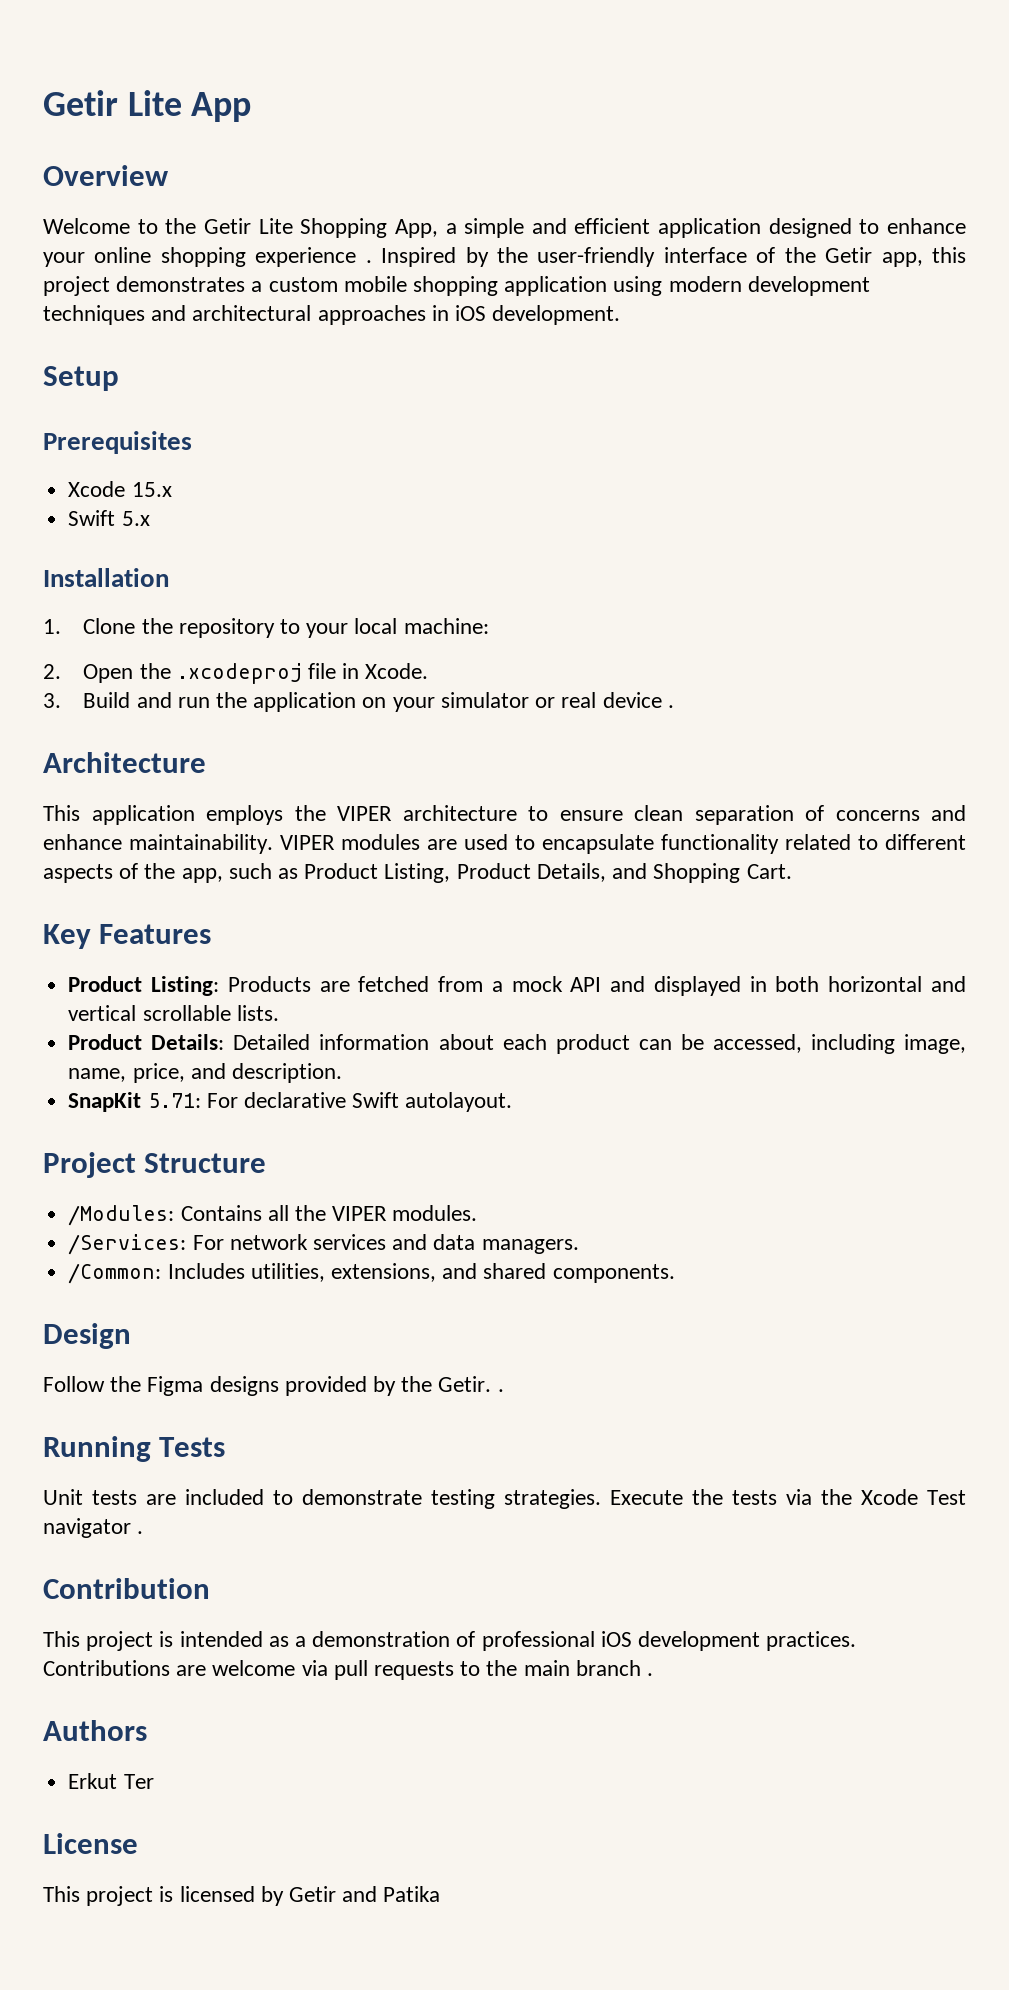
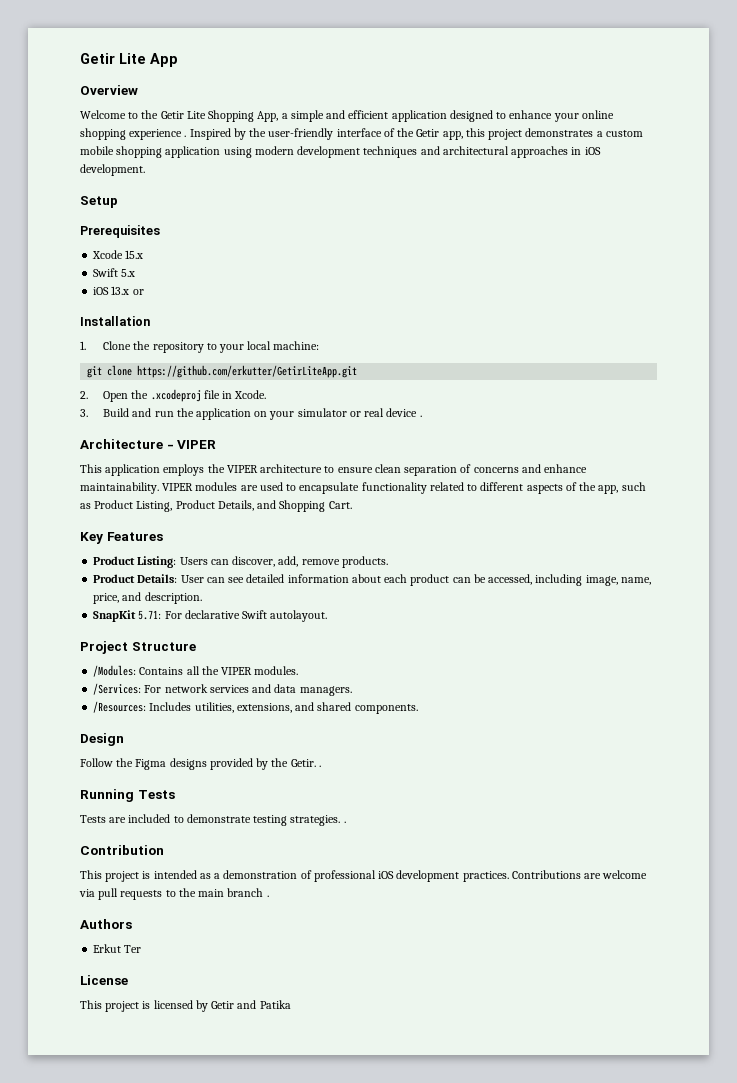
(150, 518) none -> [93,286,144,295] // iOS 13.x or
(489, 626) none -> [87,365,358,378] // git clone https://github.com/erkutter/GetirLiteApp.git
(206, 762) none -> [166,440,217,449] - VIPER
[227,976,967,996] [68,1005,279,1021] [68,1034,311,1050] Products are fetched from a mock API and displayed in both horizontal and vertical scrollable lists. // Product Details: Detailed -> [179,556,388,568] [93,574,285,583] Users can discover, add, remove products. // Product Details: User can see detailed
[68,1263,162,1284] /Common: -> [93,701,147,713] /Resources:
[43,1489,137,1505] Unit tests -> [80,815,106,823] Tests
[610,1489,966,1505] [43,1518,131,1538] Execute the tests via the Xcode Test navigator -> (341, 820) none

